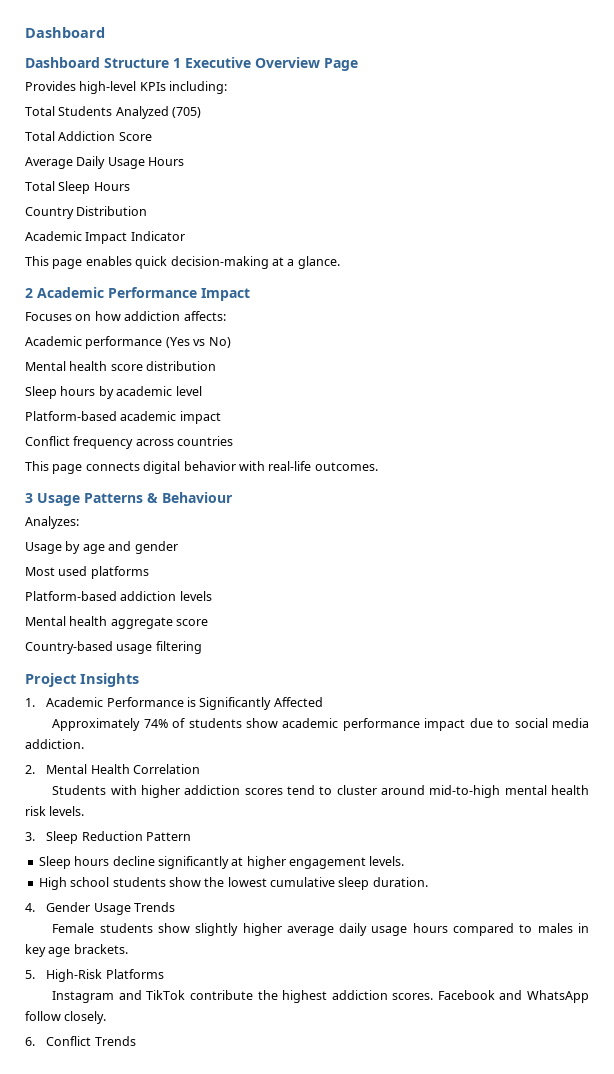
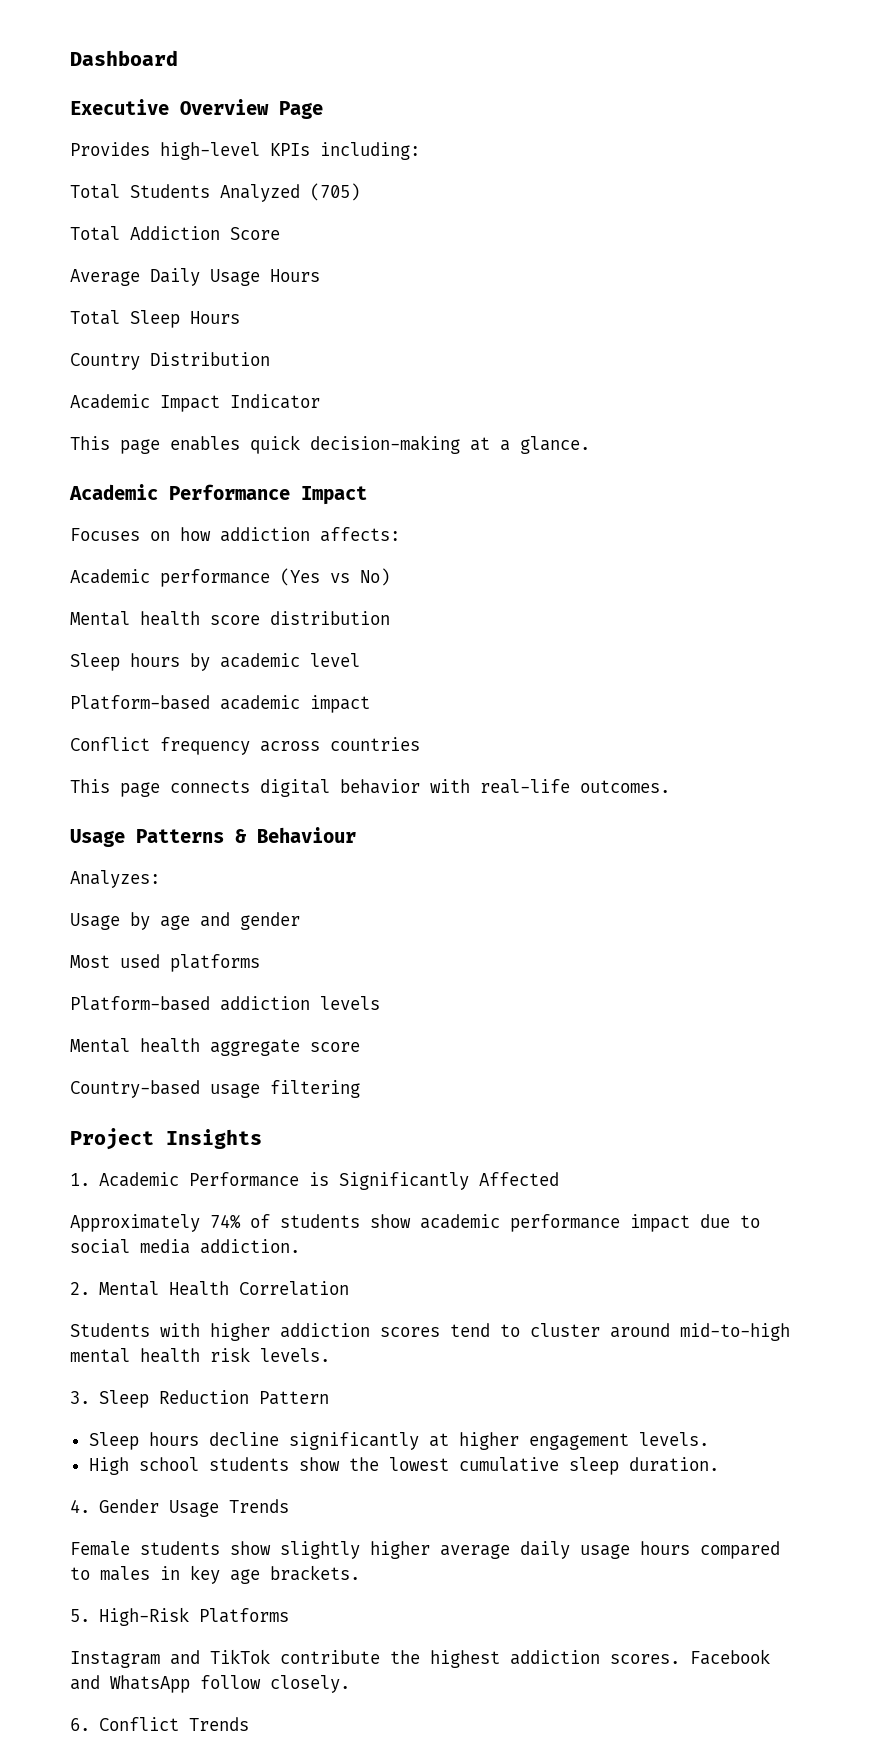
[25,57,181,68] Dashboard Structure 1 -> (178, 58) none
[25,288,33,298] 2 -> (590, 445) none
[25,493,33,503] 3 -> (670, 786) none

